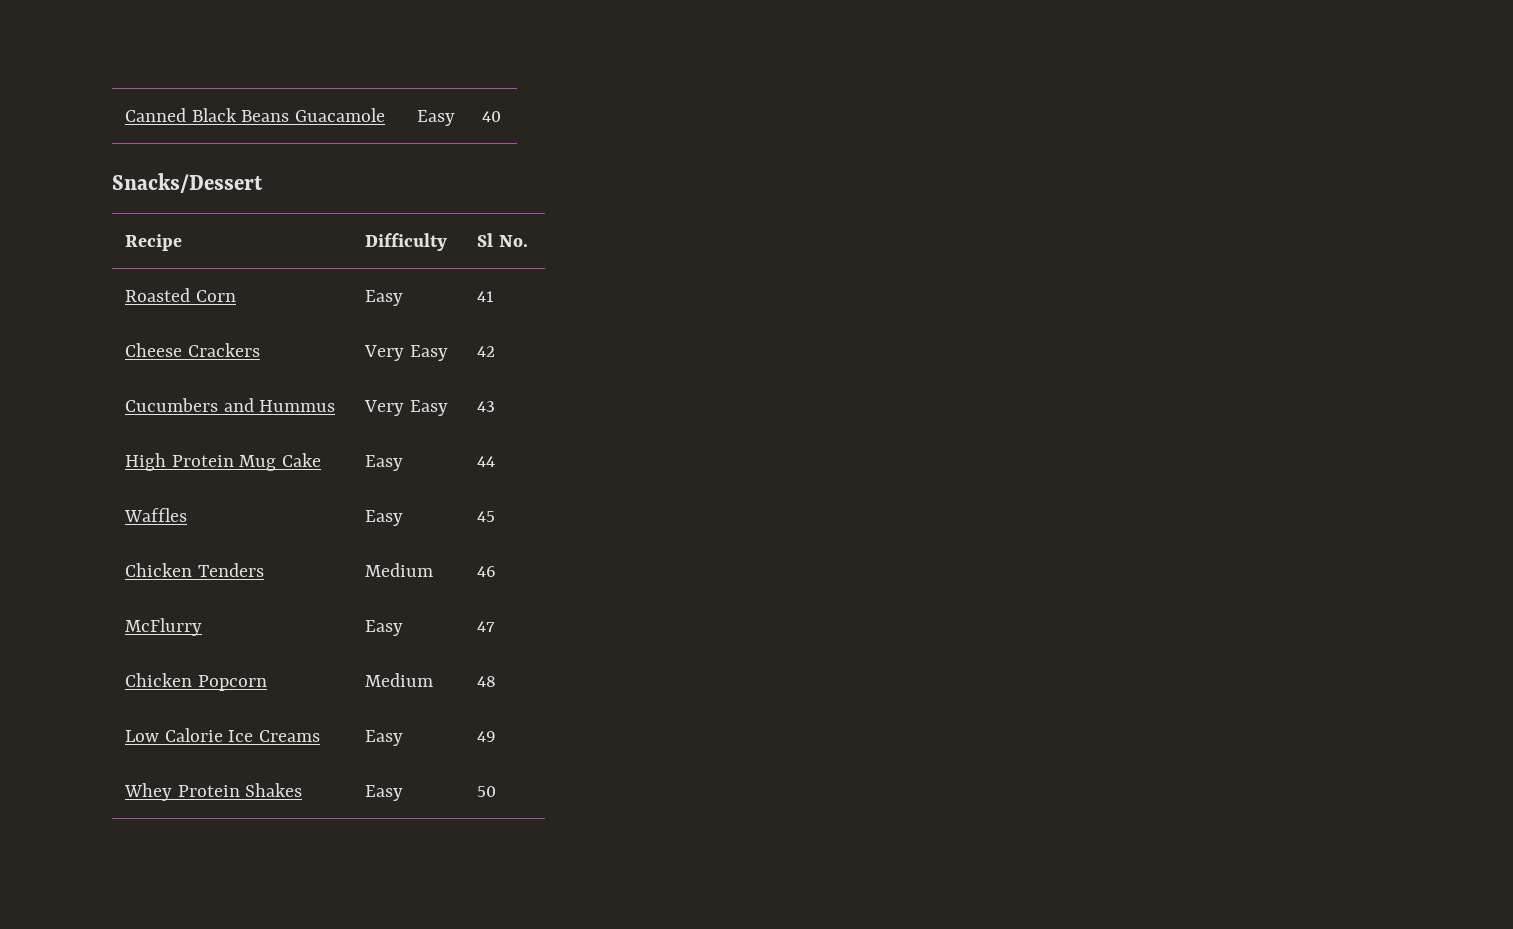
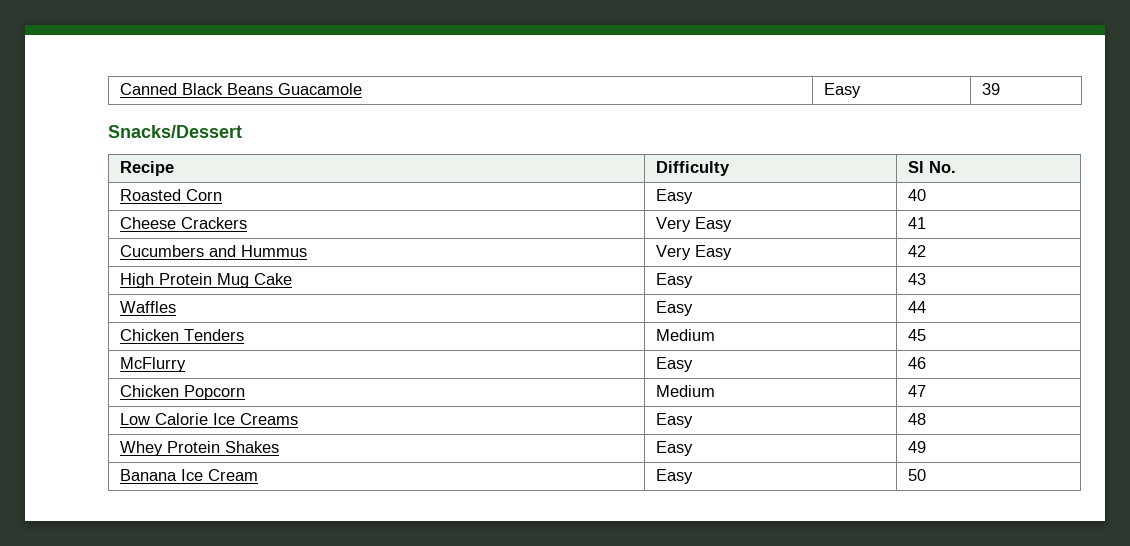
[482,111,502,122] 40 -> [981,83,1000,95] 39
[477,291,495,302] 41 -> [907,189,926,201] 40
[477,346,496,357] 42 -> [907,217,926,229] 41
[477,401,496,412] 43 -> [907,245,926,257] 42
[477,456,496,467] 44 -> [907,273,926,285] 43
[477,511,496,522] 45 -> [907,301,926,313] 44
[477,566,497,577] 46 -> [907,329,926,341] 45
[477,621,496,632] 47 -> [907,357,926,369] 46
[477,676,497,687] 48 -> [907,385,926,397] 47
[477,731,497,742] 49 -> [907,413,926,425] 48
(404, 793) none -> [907,441,926,453] [119,469,258,481] [655,469,693,484] | 49 // Banana Ice Cream | Easy

